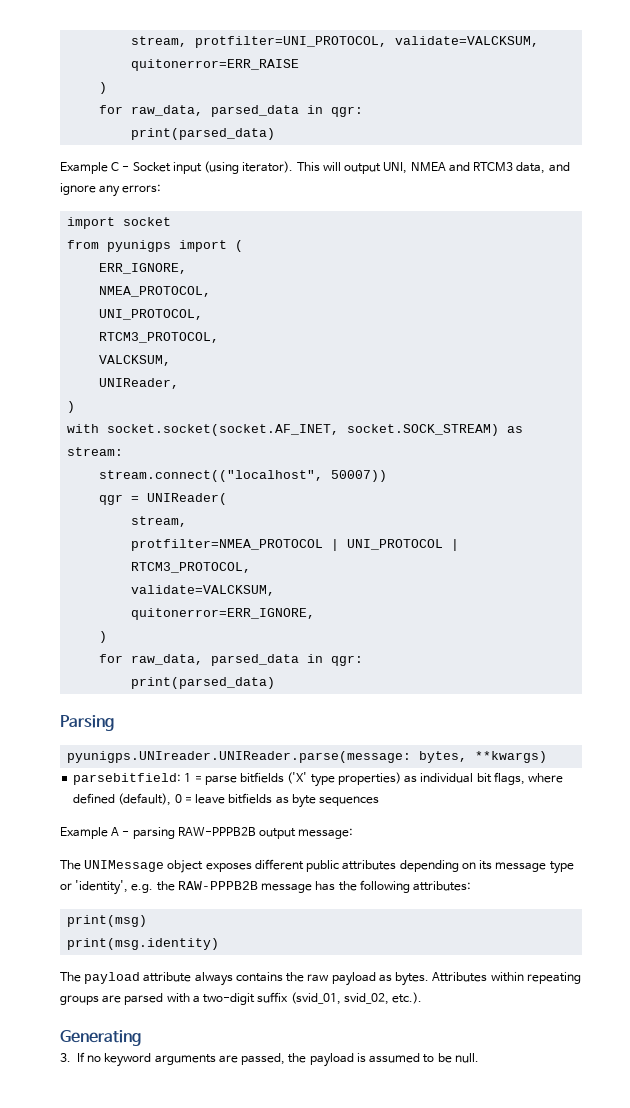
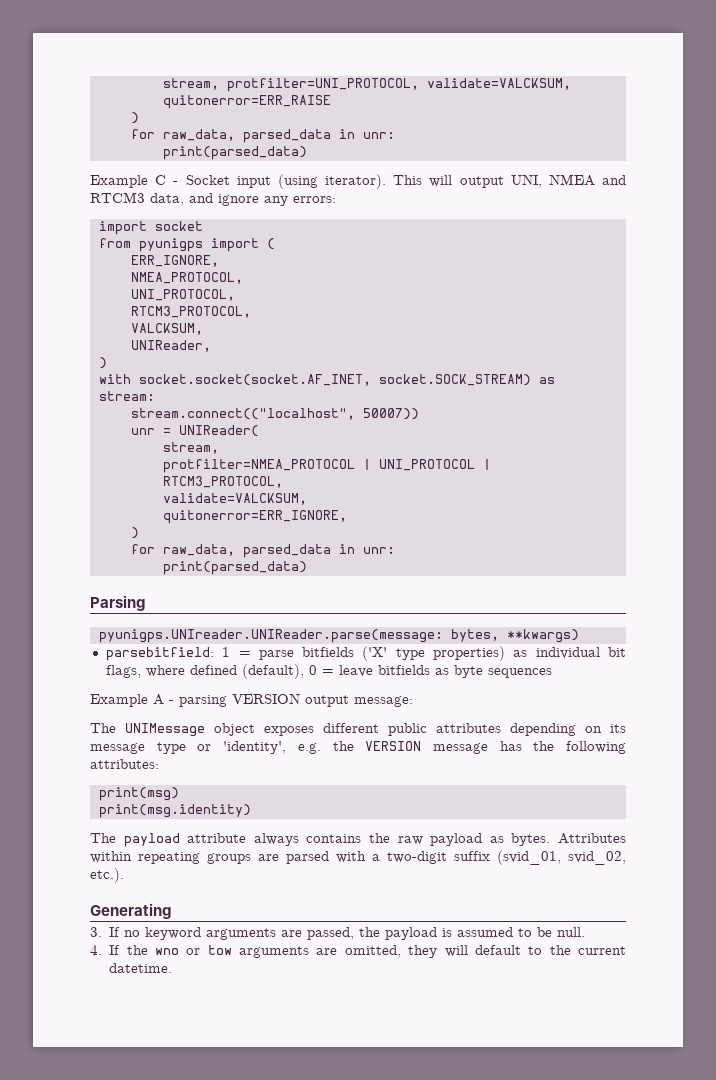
[331,106,364,117] qgr: -> [362,132,395,139] unr:
[99,494,124,505] qgr -> [130,428,155,435] unr
[331,655,364,666] qgr: -> [362,547,395,554] unr:
[177,827,256,836] RAW-PPPB2B -> [232,693,300,704] VERSION
[177,881,258,890] RAW-PPPB2B -> [365,741,422,751] VERSION
(479, 1058) none -> [90,945,626,958] [109,963,173,973] // 4. If the wno or tow arguments are omitted, they will default to the current datetime.

